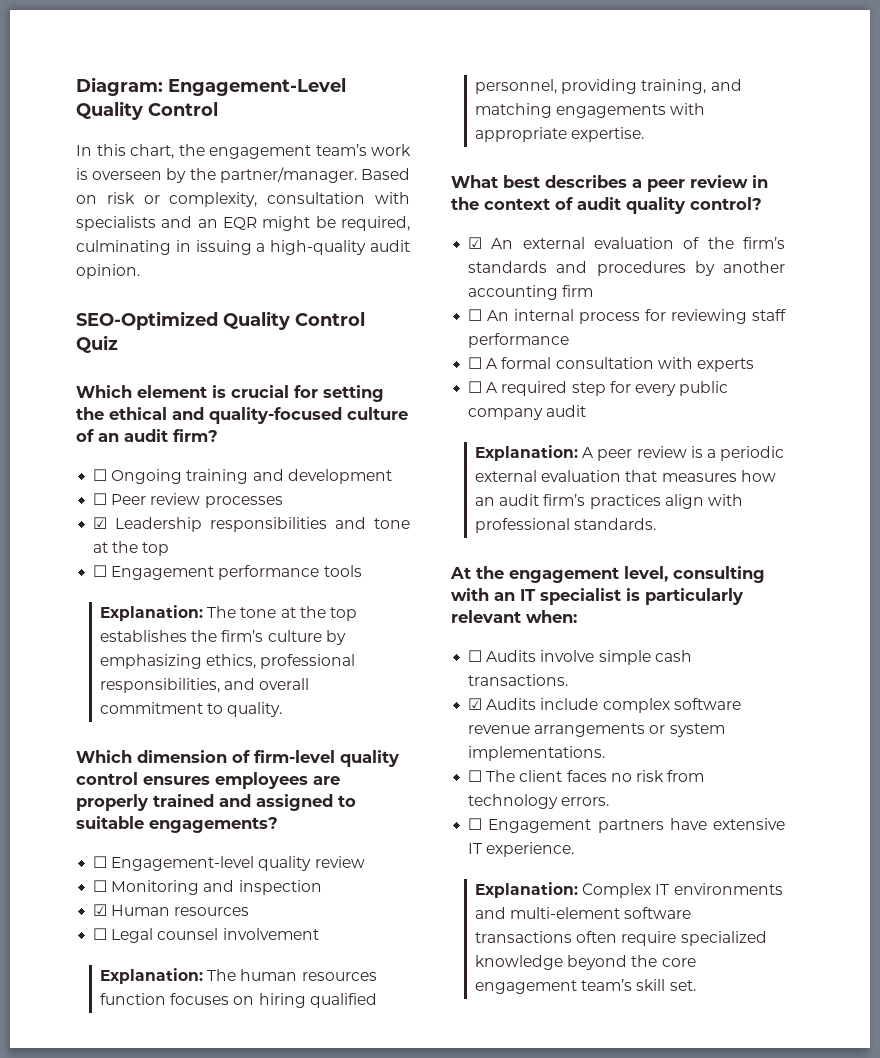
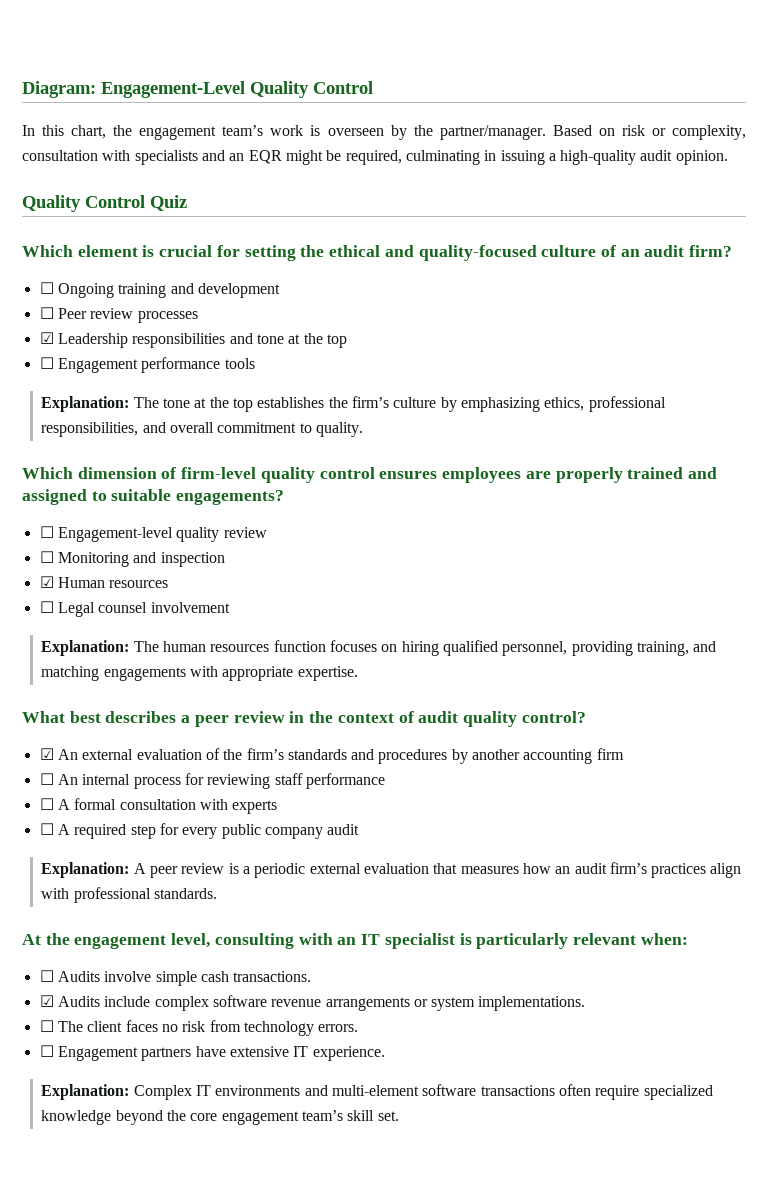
[76,311,218,330] SEO-Optimized -> (728, 157) none

